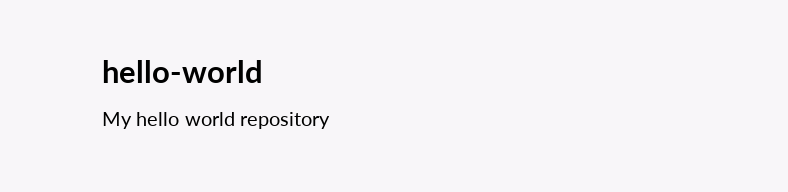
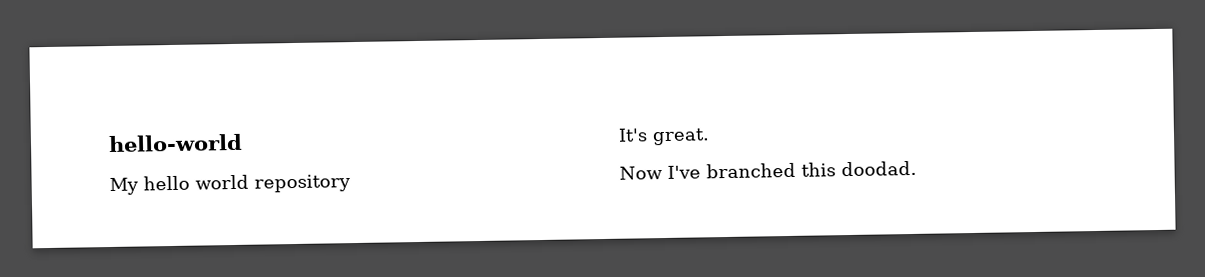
(330, 120) none -> [618,128,710,146] [619,160,917,180] // It's great. // Now I've branched this doodad.

